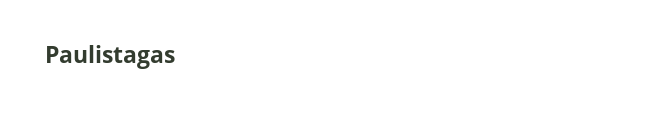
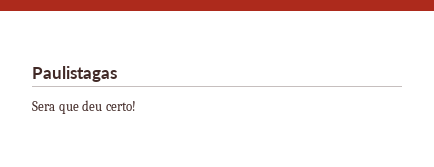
(175, 57) none -> [32,100,136,114] // Sera que deu certo!

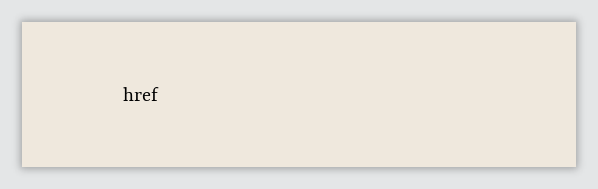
[32,66,117,82] [32,100,136,114] Paulistagas // Sera que deu certo! -> [123,87,159,101] href

